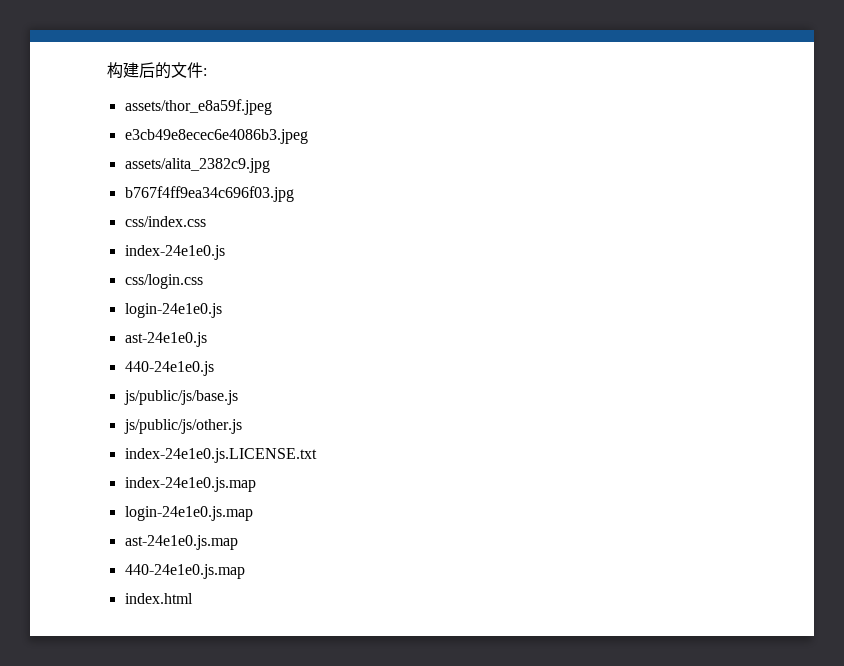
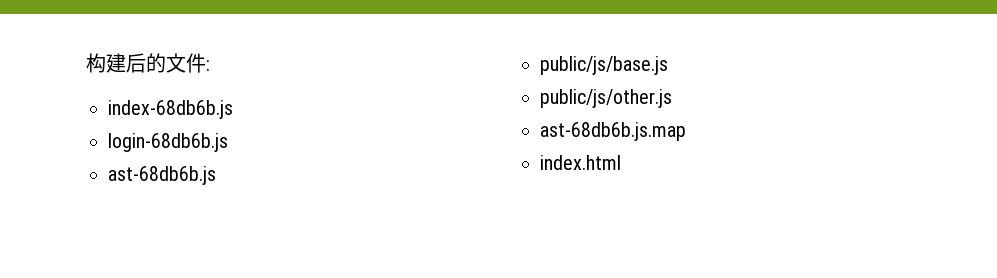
[124,99,272,115] [124,129,308,144] [124,158,270,173] [124,186,294,202] [124,216,206,227] [124,245,225,260] [124,274,203,289] [124,303,222,318] [124,332,207,347] [124,361,214,376] [123,390,238,405] [123,419,242,434] [124,448,317,463] [124,477,256,492] [124,506,253,521] [124,535,238,550] [124,564,245,579] assets/thor_e8a59f.jpeg // e3cb49e8ecec6e4086b3.jpeg // assets/alita_2382c9.jpg // b767f4ff9ea34c696f03.jpg // css/index.css // index-24e1e0.js // css/login.css // login-24e1e0.js // ast-24e1e0.js // 440-24e1e0.js // js/public/js/base.js // js/public/js/other.js // index-24e1e0.js.LICENSE.txt // index-24e1e0.js.map // login-24e1e0.js.map // ast-24e1e0.js.map // 440-24e1e0.js.map -> [108,100,233,119] [108,133,228,152] [108,166,216,185] [540,56,668,75] [540,89,672,108] [540,122,686,141] index-68db6b.js // login-68db6b.js // ast-68db6b.js // public/js/base.js // public/js/other.js // ast-68db6b.js.map

